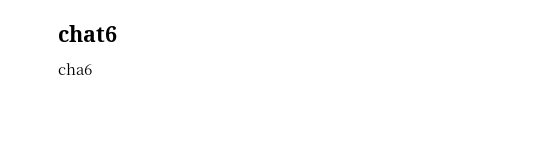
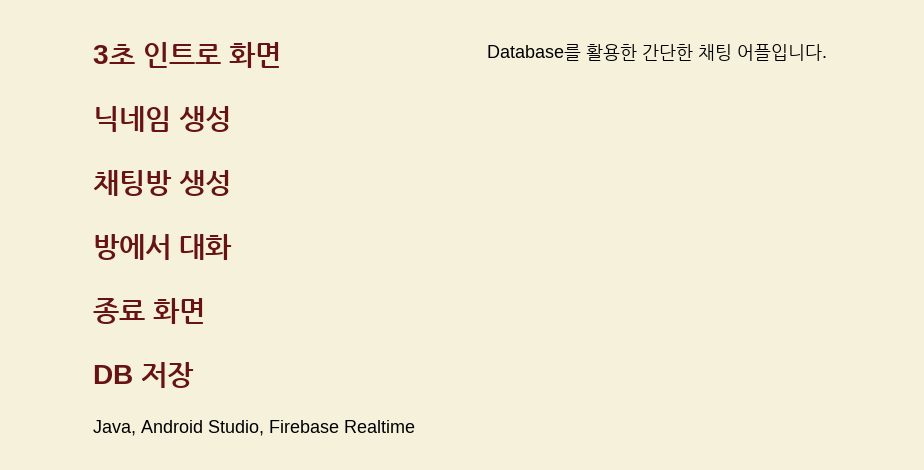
[58,25,117,42] [58,63,92,75] chat6 // cha6 -> [93,42,281,68] [93,106,231,132] [93,170,231,196] [93,234,232,260] [93,298,205,324] [93,362,194,388] [93,420,415,436] [487,44,827,61] 3초 인트로 화면 // 닉네임 생성 // 채팅방 생성 // 방에서 대화 // 종료 화면 // DB 저장 // Java, Android Studio, Firebase Realtime Database를 활용한 간단한 채팅 어플입니다.

